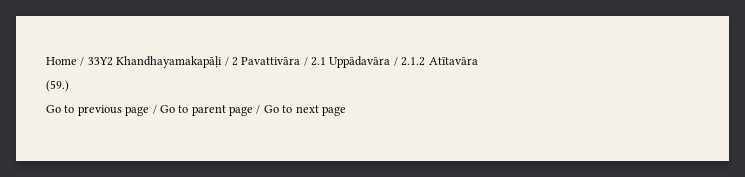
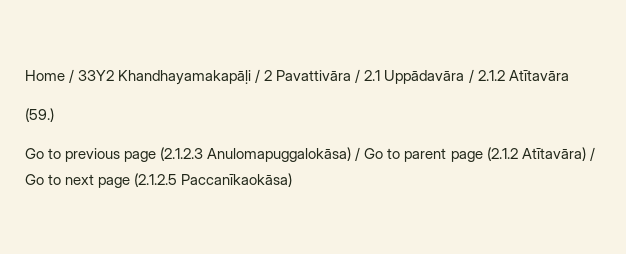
(150, 111) none -> [160,147,352,162] (2.1.2.3 Anulomapuggalokāsa)
(253, 111) none -> [486,147,586,161] (2.1.2 Atītavāra)
(346, 111) none -> [134,173,293,187] (2.1.2.5 Paccanīkaokāsa)

